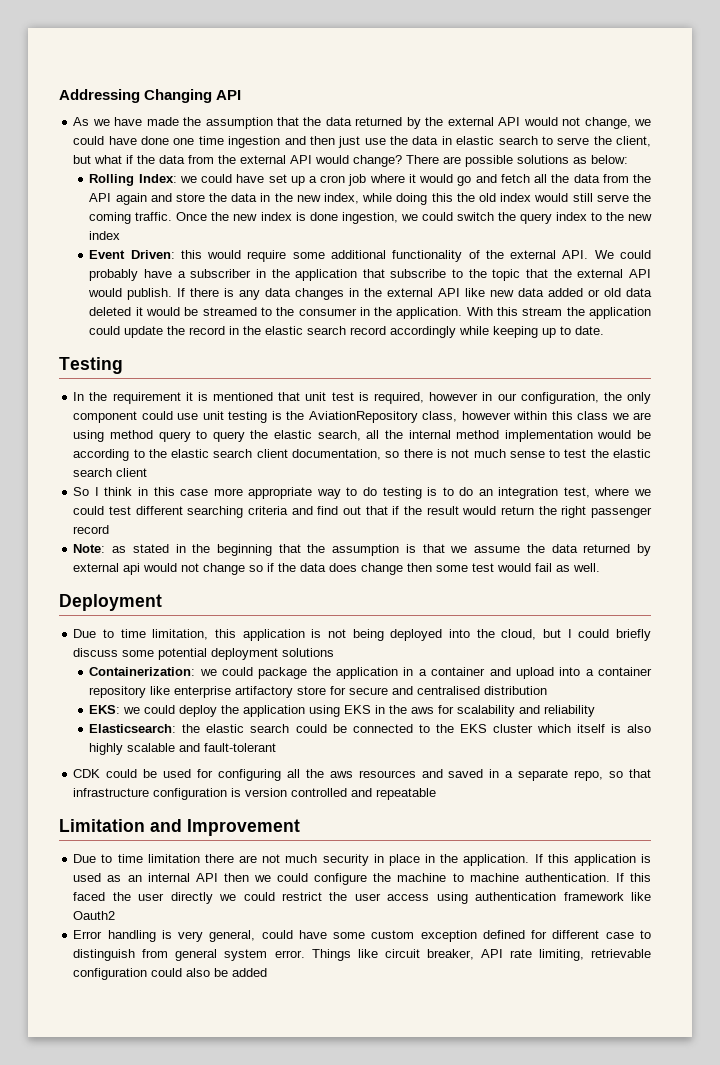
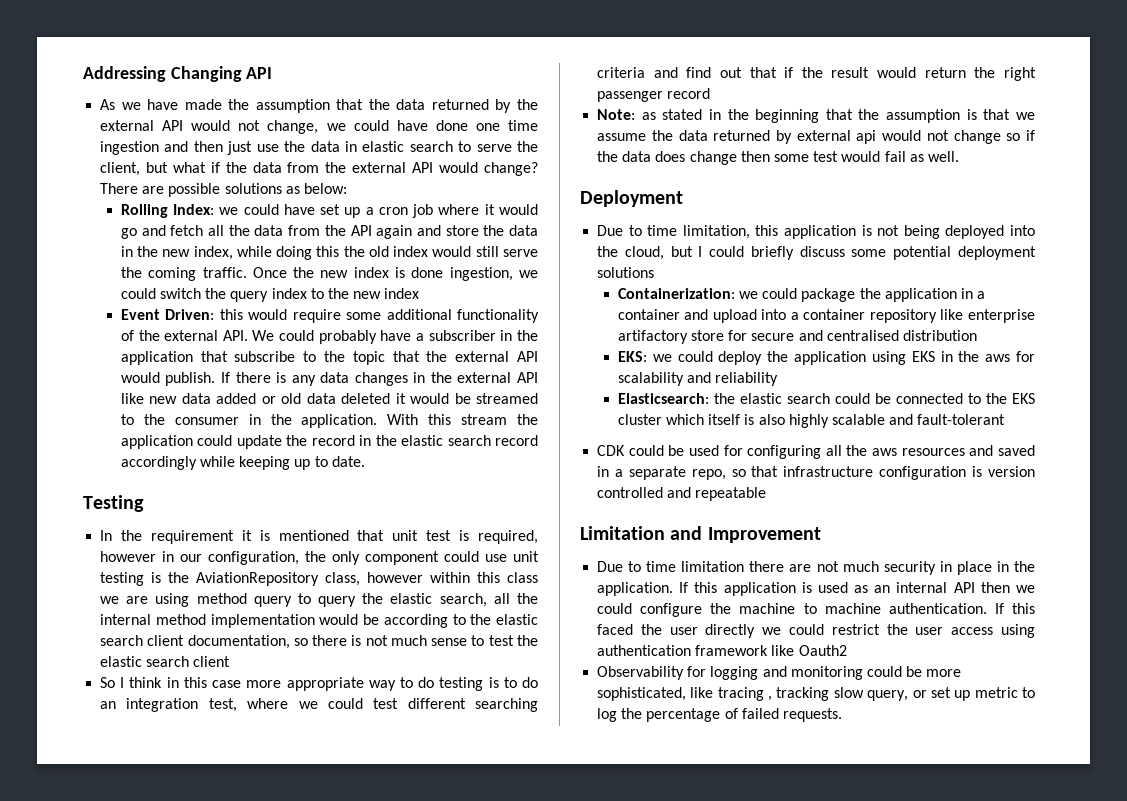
[73,930,652,942] [73,949,651,961] [73,968,268,980] Error handling is very general, could have some custom exception defined for different case to distinguish from general system error. Things like circuit breaker, API rate limiting, retrievable configuration could also be added -> [597,666,962,680] [597,687,1035,701] [597,708,842,722] Observability for logging and monitoring could be more sophisticated, like tracing , tracking slow query, or set up metric to log the percentage of failed requests.

